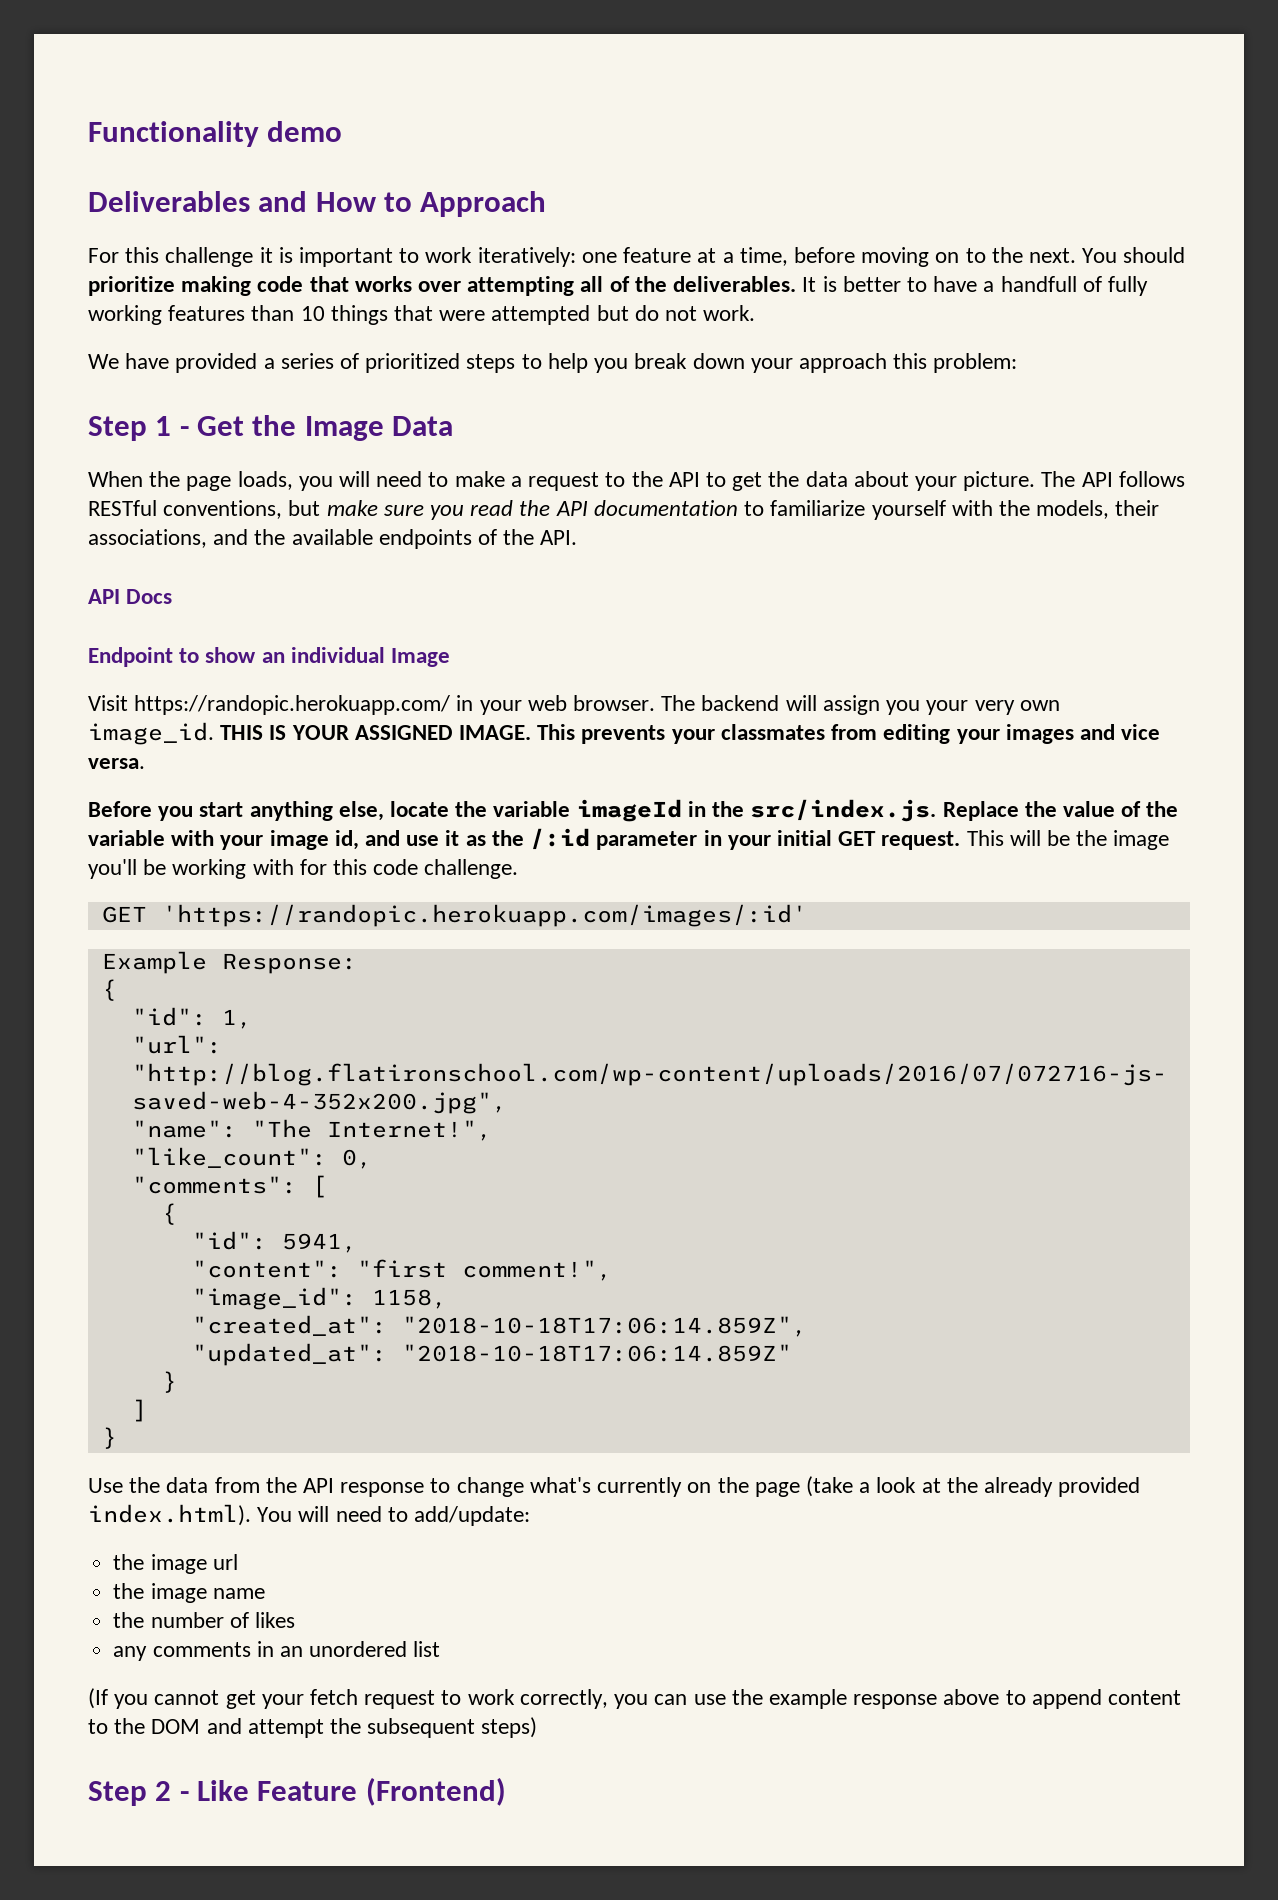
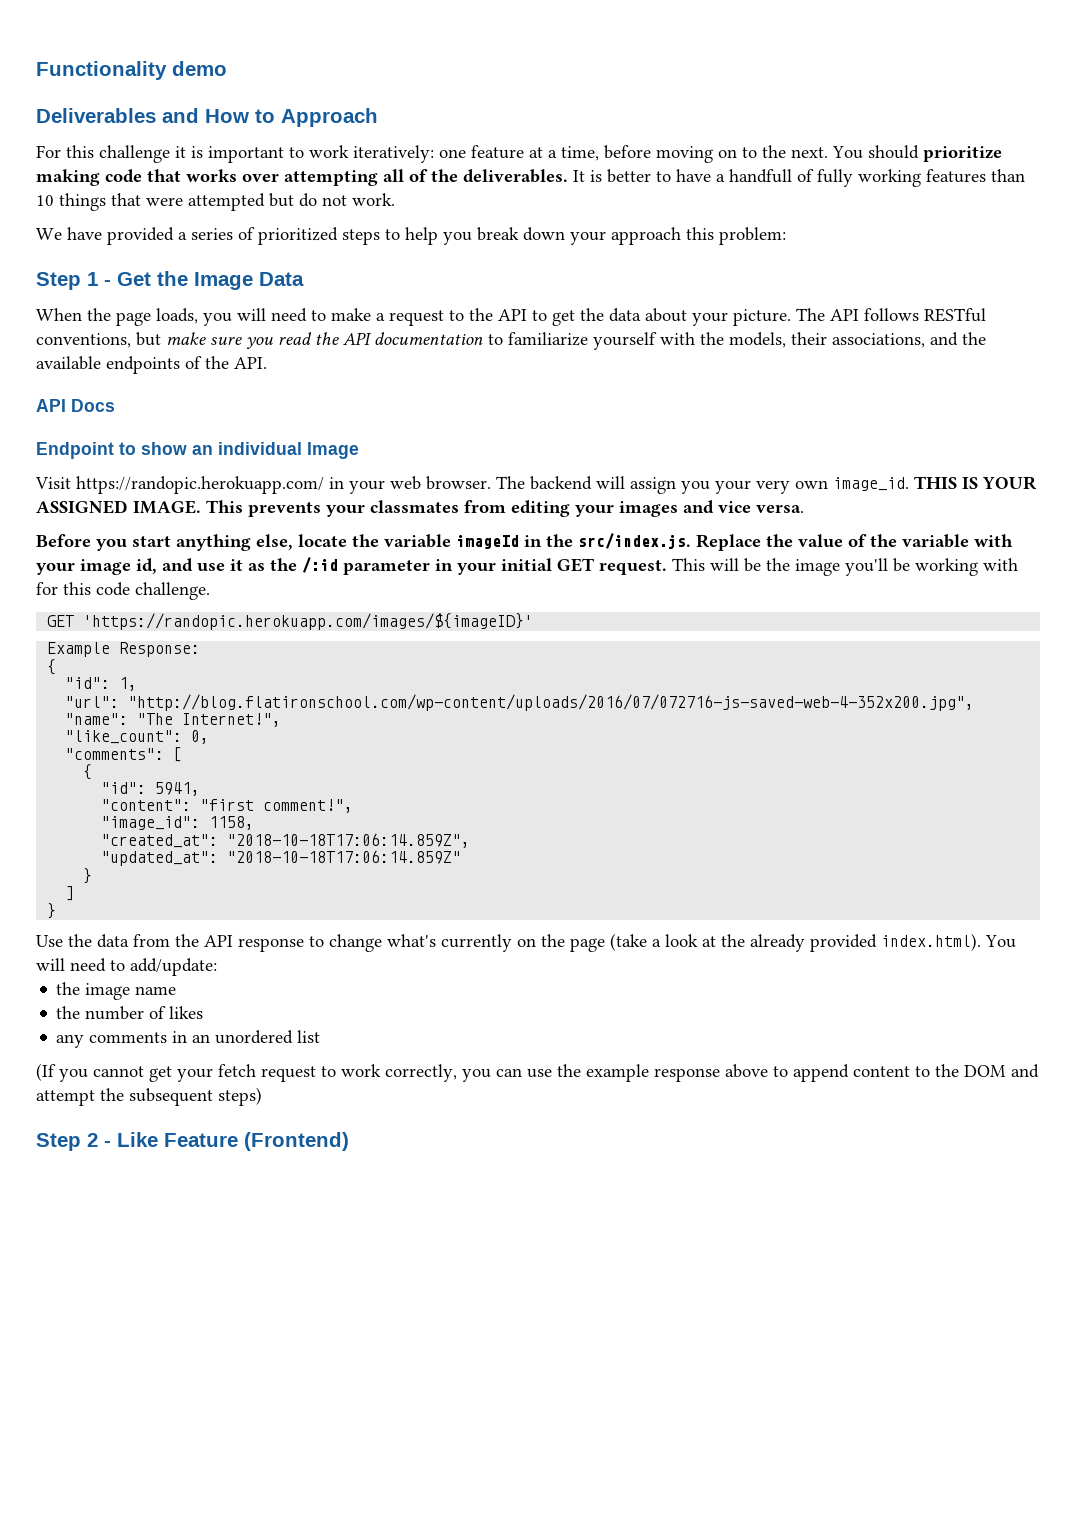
[161,904,807,927] 'https://randopic.herokuapp.com/images/:id' -> [83,613,534,630] 'https://randopic.herokuapp.com/images/${imageID}'
[113,1554,238,1574] // the image url -> (217, 967) none

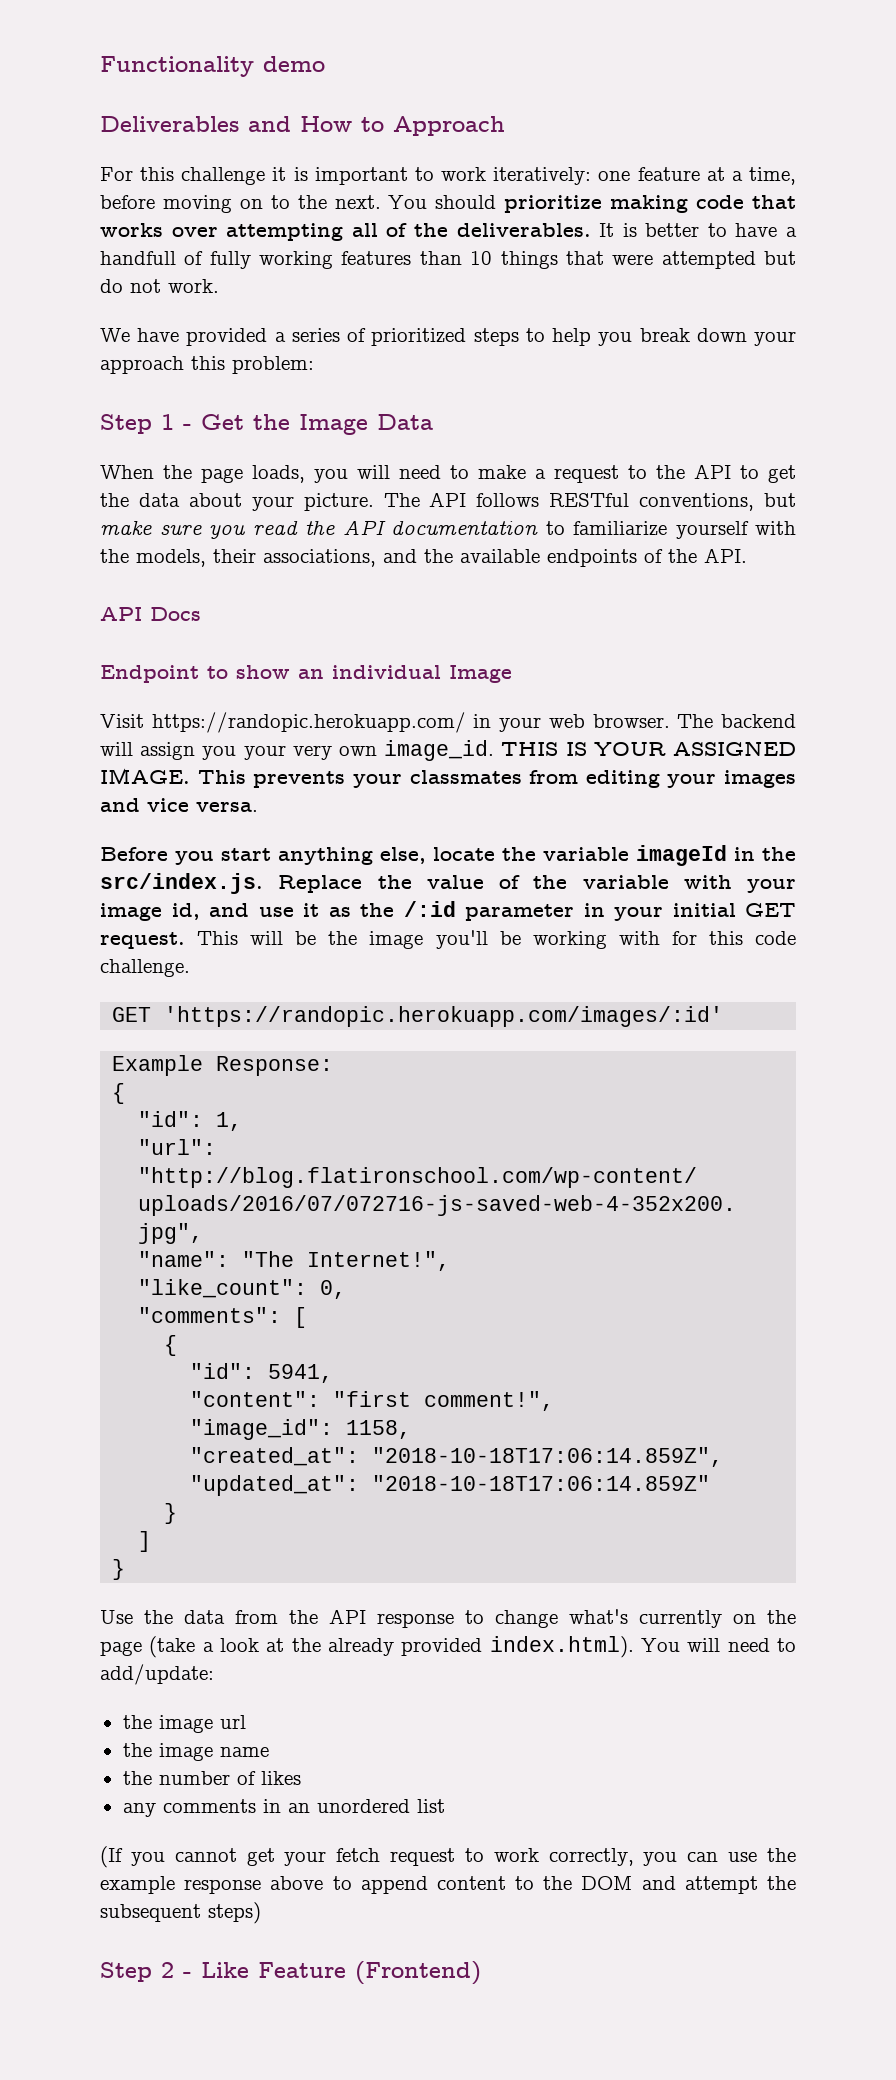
[83,613,534,630] 'https://randopic.herokuapp.com/images/${imageID}' -> [164,1006,724,1027] 'https://randopic.herokuapp.com/images/:id'
(217, 967) none -> [122,1715,246,1733] // the image url

